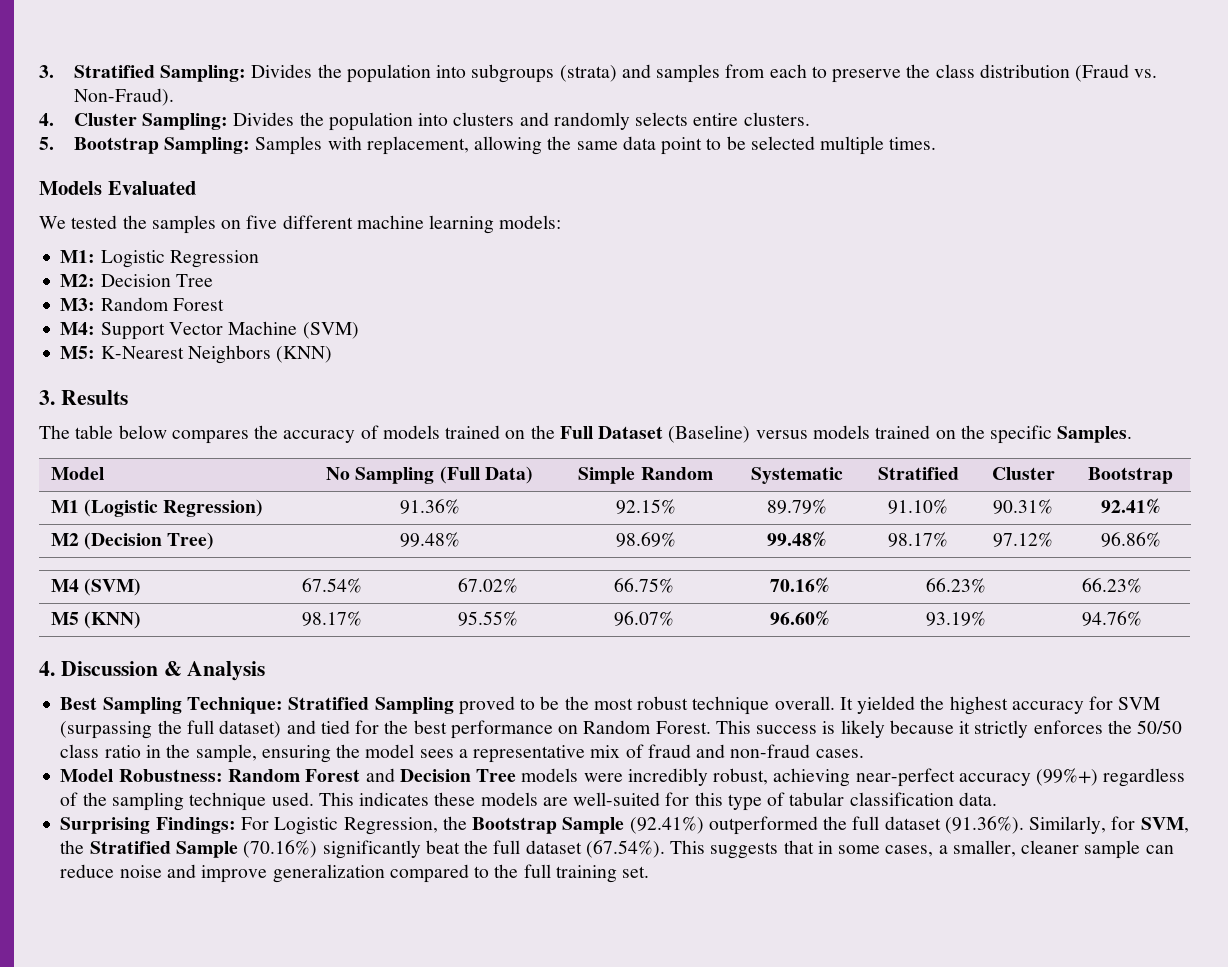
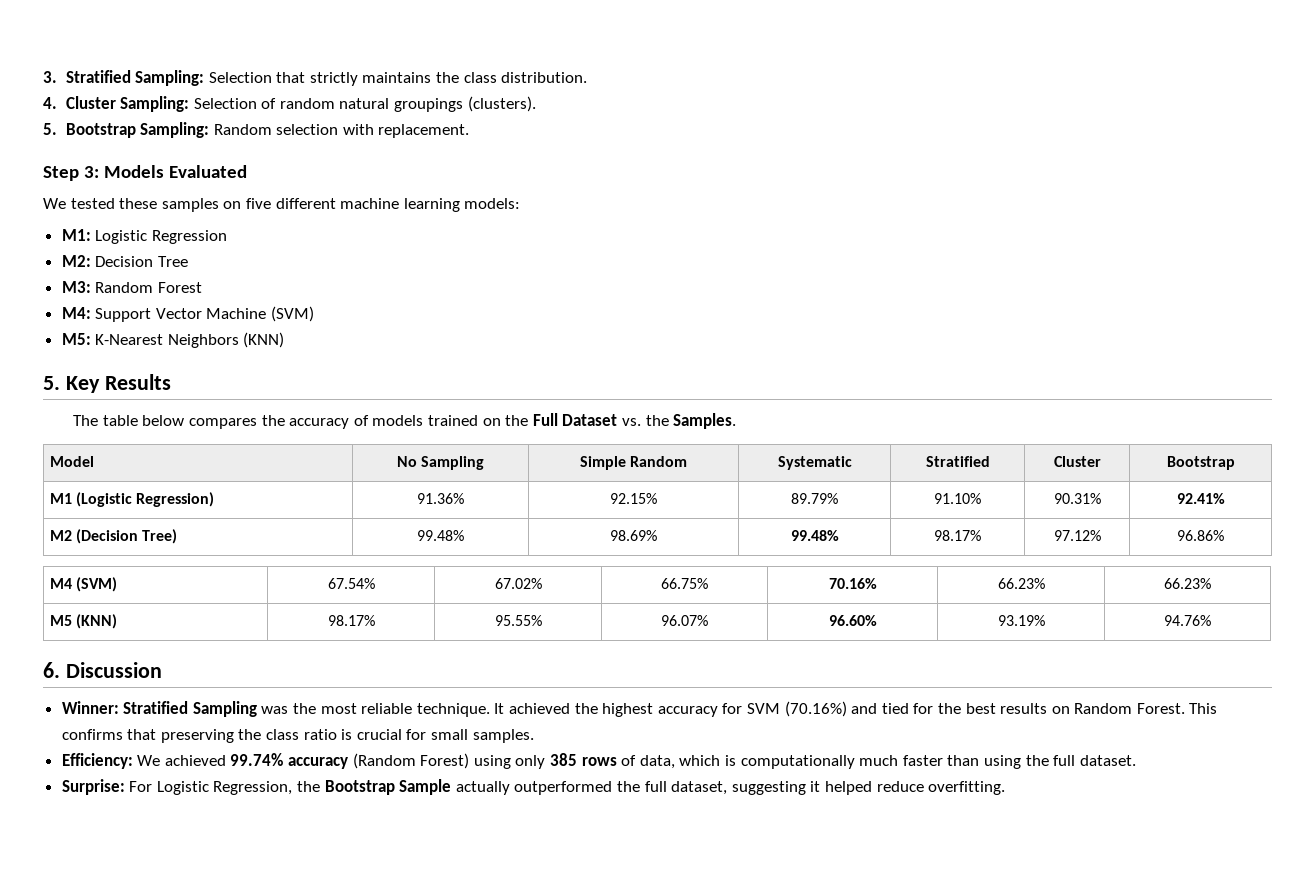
[251,64,1158,83] [73,88,174,106] [39,112,810,131] [39,136,937,155] Divides the population into subgroups (strata) and samples from each to preserve the class distribution (Fraud vs. Non-Fraud). // 4. Cluster Sampling: Divides the population into clusters and randomly selects entire clusters. // 5. Bootstrap Sampling: Samples with replacement, allowing the same data point to be selected multiple times. // -> [208,72,588,86] [43,96,536,112] [43,122,470,138] [43,166,100,181] Selection that strictly maintains the class distribution. // 4. Cluster Sampling: Selection of random natural groupings (clusters). // 5. Bootstrap Sampling: Random selection with replacement. // Step 3:
[122,215,147,229] the -> [119,198,158,209] these
[39,390,55,405] 3. -> [43,376,100,393] 5. Key
[668,425,1053,444] (Baseline) versus models trained on the specific -> [621,415,669,426] vs. the
[439,466,533,484] (Full Data) -> (485, 463) none
[39,661,55,676] 4. -> [43,662,60,678] 6.
[163,661,266,681] [60,696,916,715] & Analysis // Best Sampling Technique: Stratified Sampling proved to be the most robust technique overall. It yielded -> [61,701,571,717] // Winner: Stratified Sampling was the most reliable technique. It achieved
[60,720,282,739] (surpassing the full dataset) -> [784,701,847,717] (70.16%)
[450,720,553,739] performance -> [1000,703,1048,714] results
[756,720,1183,738] [60,744,864,763] [60,768,1186,787] [60,792,997,811] [60,817,236,834] success is likely because it strictly enforces the 50/50 class ratio in the sample, ensuring the model sees a representative mix of fraud and non-fraud cases. // Model Robustness: Random Forest and Decision Tree models were incredibly robust, achieving near-perfect accuracy (99%+) regardless of the sampling technique used. This indicates these models are well-suited for this type of tabular classification data. // Surprising Findings: -> [61,729,534,743] [61,753,1136,769] [61,779,125,795] confirms that preserving the class ratio is crucial for small samples. // Efficiency: We achieved 99.74% accuracy (Random Forest) using only 385 rows of data, which is computationally much faster than using the full dataset. // Surprise:
[629,816,704,834] (92.41%) -> [455,781,510,795] actually
[884,816,1189,834] [60,840,1174,859] [60,864,650,883] dataset (91.36%). Similarly, for SVM, the Stratified Sample (70.16%) significantly beat the full dataset (67.54%). This suggests that in some cases, a smaller, cleaner sample can reduce noise and improve generalization compared to the full training set. -> [671,781,1006,795] dataset, suggesting it helped reduce overfitting.

